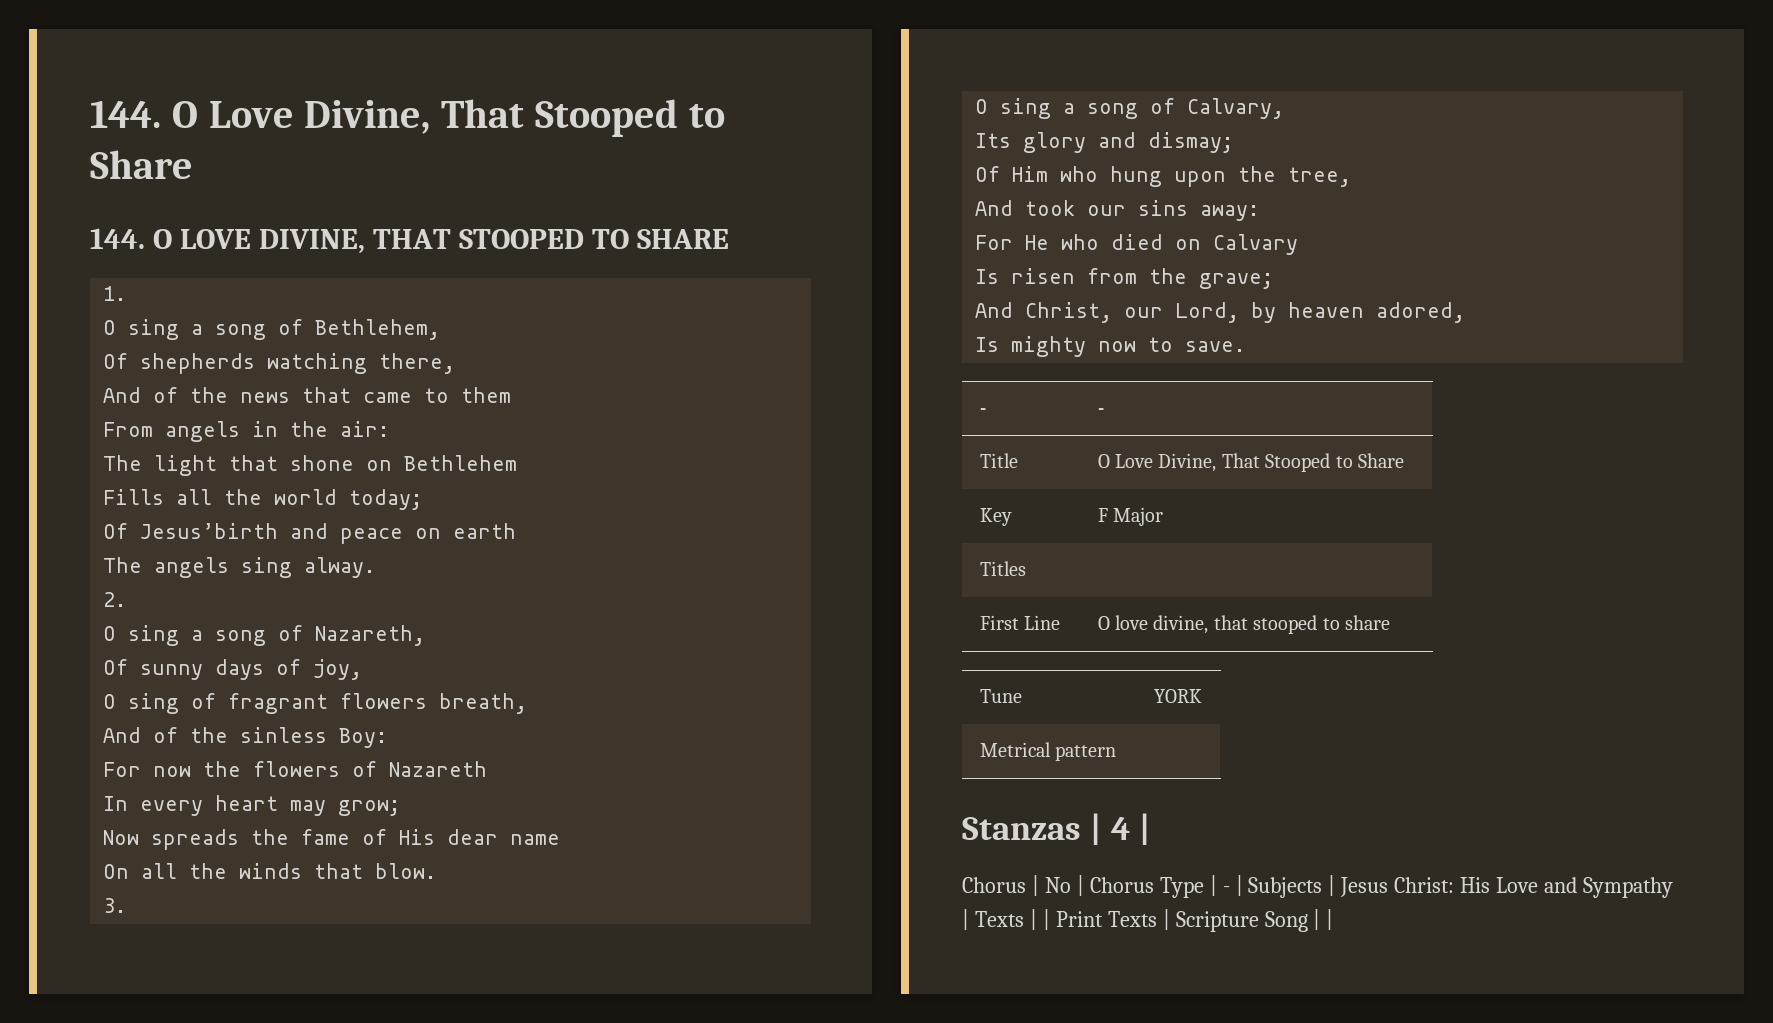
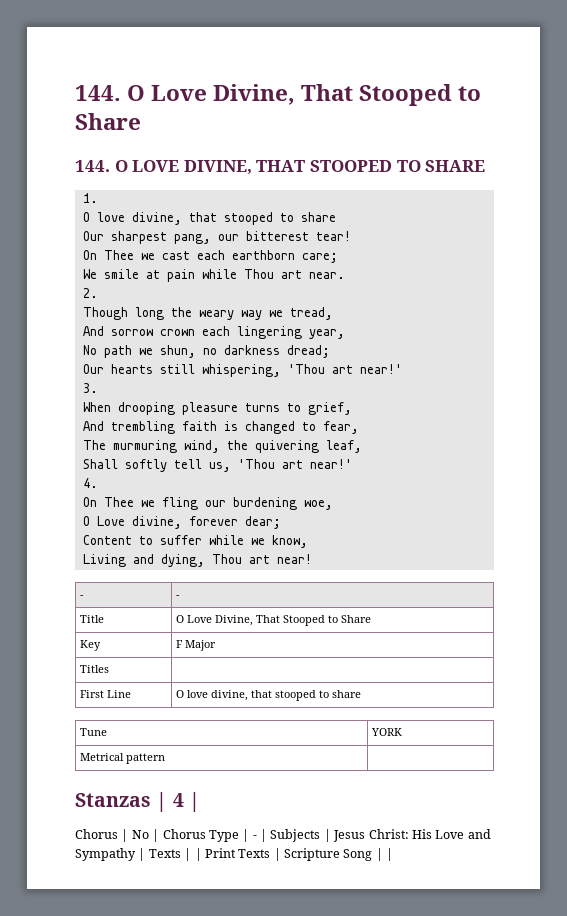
[128,319,441,340] [103,353,456,374] [103,387,512,403] [103,421,390,442] [103,455,518,476] [103,489,423,510] [103,523,517,544] [103,557,376,578] [103,592,127,607] [103,625,426,646] [103,659,363,680] [103,693,528,714] [103,727,388,748] [103,761,488,777] [103,795,401,816] [103,829,561,850] [103,863,437,879] [103,898,127,913] [975,98,1285,119] [975,132,1234,153] [975,166,1352,187] [975,200,1260,221] [975,234,1299,255] [975,268,1274,289] [975,302,1466,323] [975,336,1246,357] sing a song of Bethlehem, // Of shepherds watching there, // And of the news that came to them // From angels in the air: // The light that shone on Bethlehem // Fills all the world today; // Of Jesus’birth and peace on earth // The angels sing alway. // 2. // O sing a song of Nazareth, // Of sunny days of joy, // O sing of fragrant flowers breath, // And of the sinless Boy: // For now the flowers of Nazareth // In every heart may grow; // Now spreads the fame of His dear name // On all the winds that blow. // 3. // O sing a song of Calvary, // Its glory and dismay; // Of Him who hung upon the tree, // And took our sins away: // For He who died on Calvary // Is risen from the grave; // And Christ, our Lord, by heaven adored, // Is mighty now to save. -> [96,212,336,225] [82,231,351,244] [82,250,338,263] [82,269,345,282] [82,288,98,298] [82,307,333,320] [82,326,345,339] [82,345,330,358] [82,364,402,377] [82,383,98,393] [82,402,352,415] [82,421,359,434] [82,440,362,453] [82,459,352,472] [82,478,98,488] [82,497,333,510] [82,516,281,529] [82,535,308,548] [82,554,312,567] love divine, that stooped to share // Our sharpest pang, our bitterest tear! // On Thee we cast each earthborn care; // We smile at pain while Thou art near. // 2. // Though long the weary way we tread, // And sorrow crown each lingering year, // No path we shun, no darkness dread; // Our hearts still whispering, 'Thou art near!' // 3. // When drooping pleasure turns to grief, // And trembling faith is changed to fear, // The murmuring wind, the quivering leaf, // Shall softly tell us, 'Thou art near!' // 4. // On Thee we fling our burdening woe, // O Love divine, forever dear; // Content to suffer while we know, // Living and dying, Thou art near!

